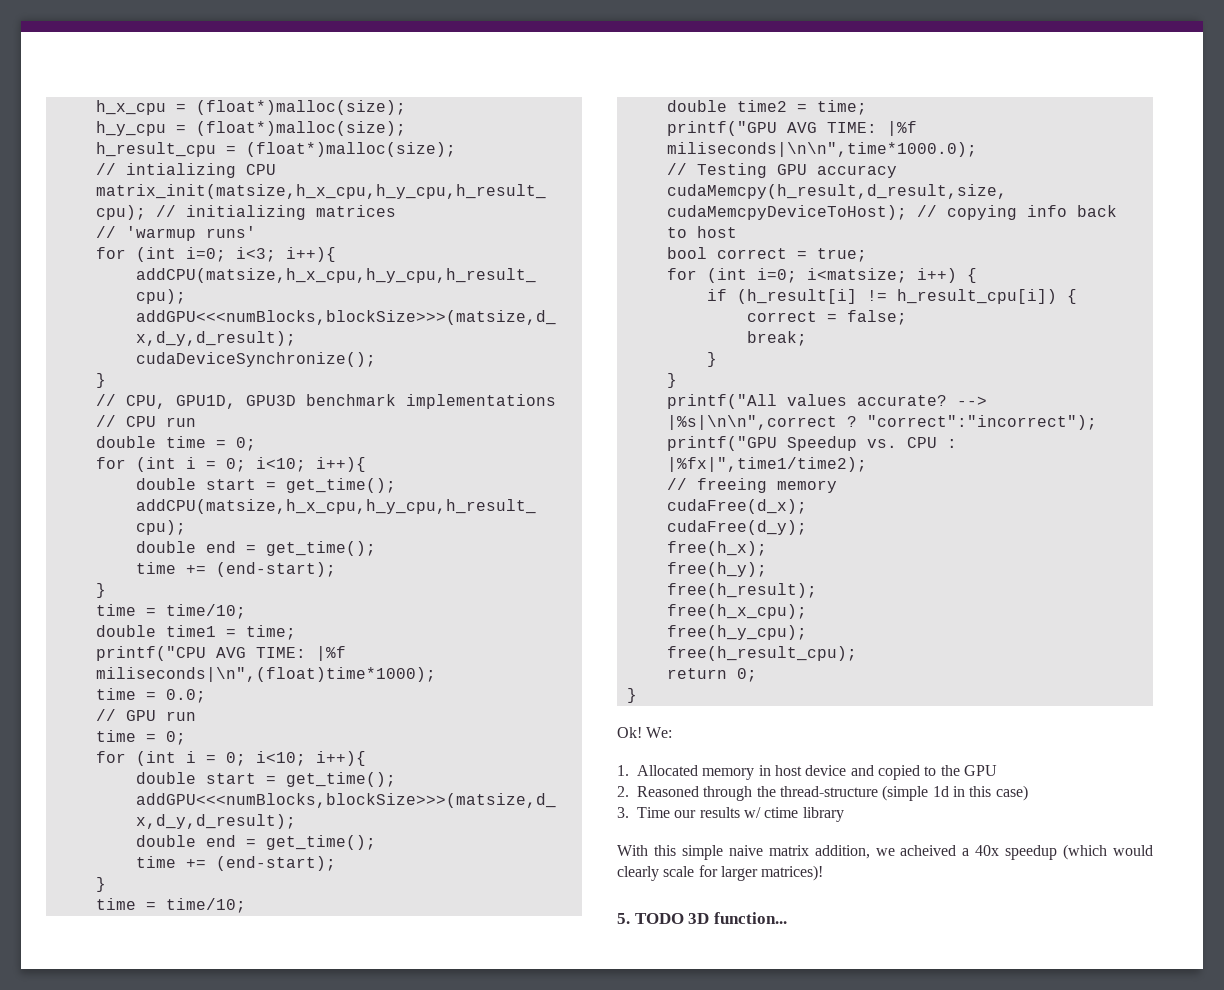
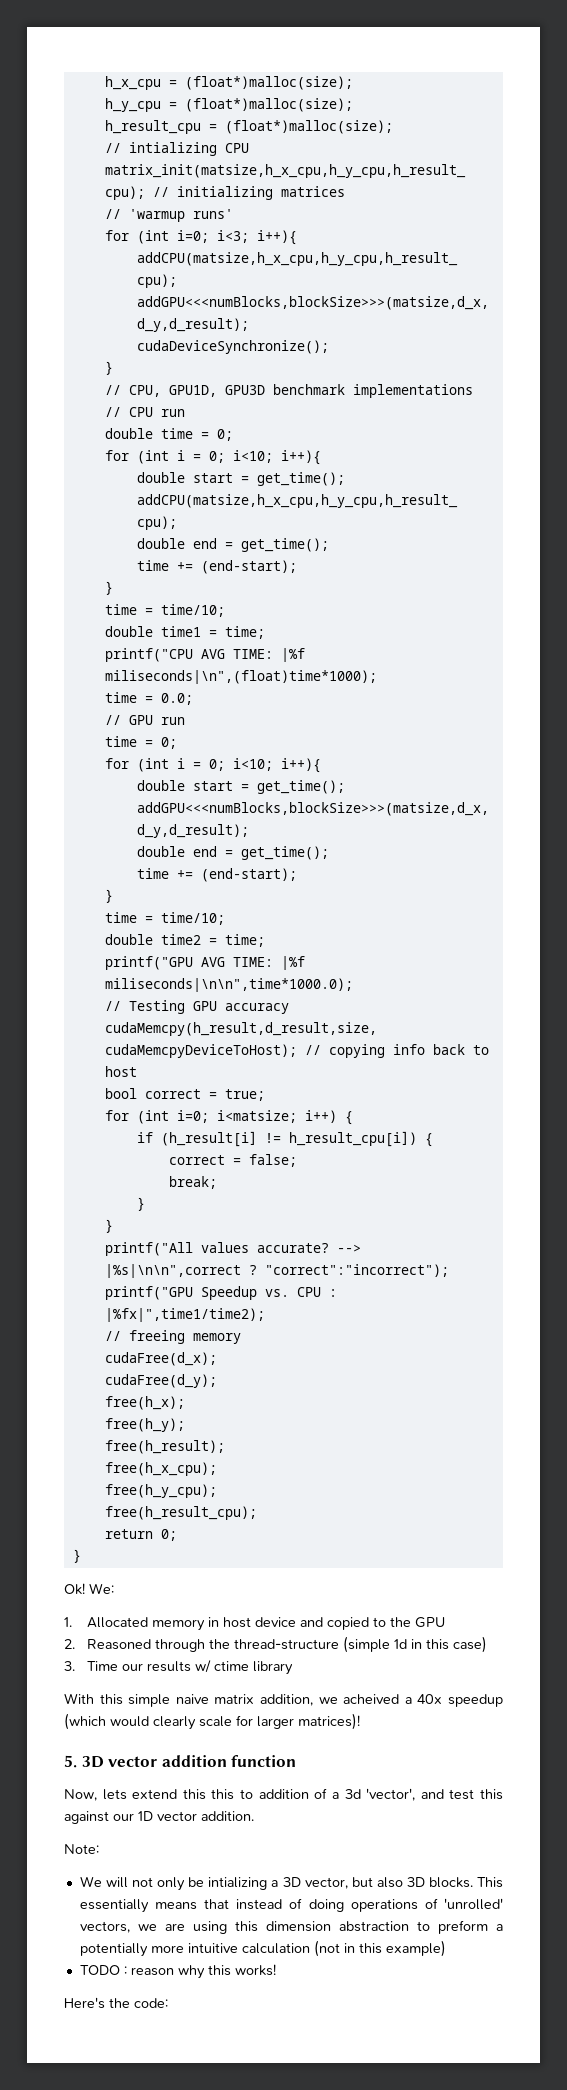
[634,912,787,924] TODO 3D function... -> [81,1755,297,1768] [64,1788,504,1801] [64,1811,254,1824] [64,1844,99,1854] [79,1876,504,1891] [79,1898,504,1913] [79,1920,503,1934] [79,1940,446,1957] [79,1964,276,1979] [64,1997,168,2009] 3D vector addition function // Now, lets extend this this to addition of a 3d 'vector', and test this against our 1D vector addition. // Note: // We will not only be intializing a 3D vector, but also 3D blocks. This essentially means that instead of doing operations of 'unrolled' vectors, we are using this dimension abstraction to preform a potentially more intuitive calculation (not in this example) // TODO : reason why this works! // Here's the code:

